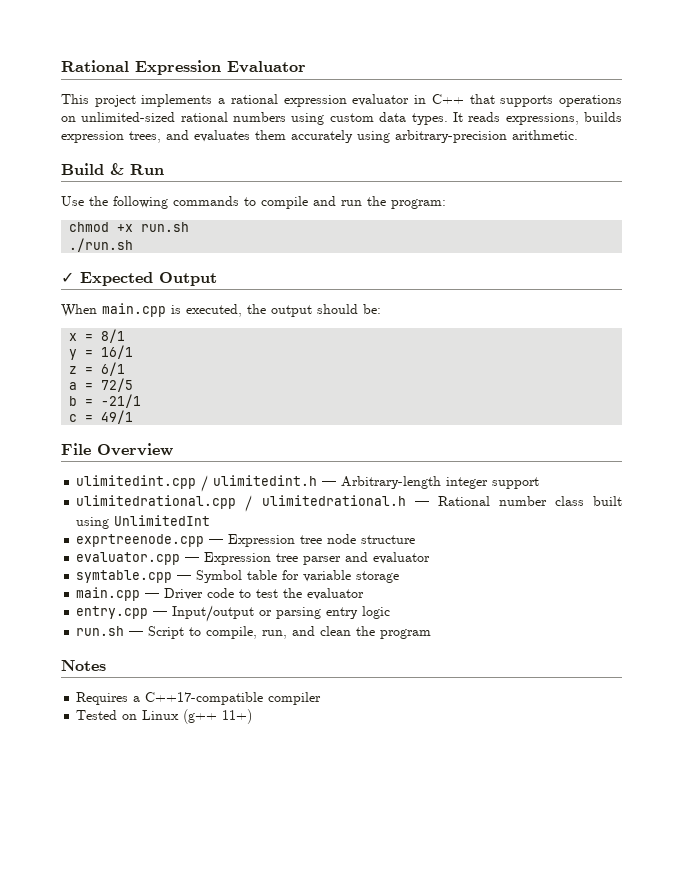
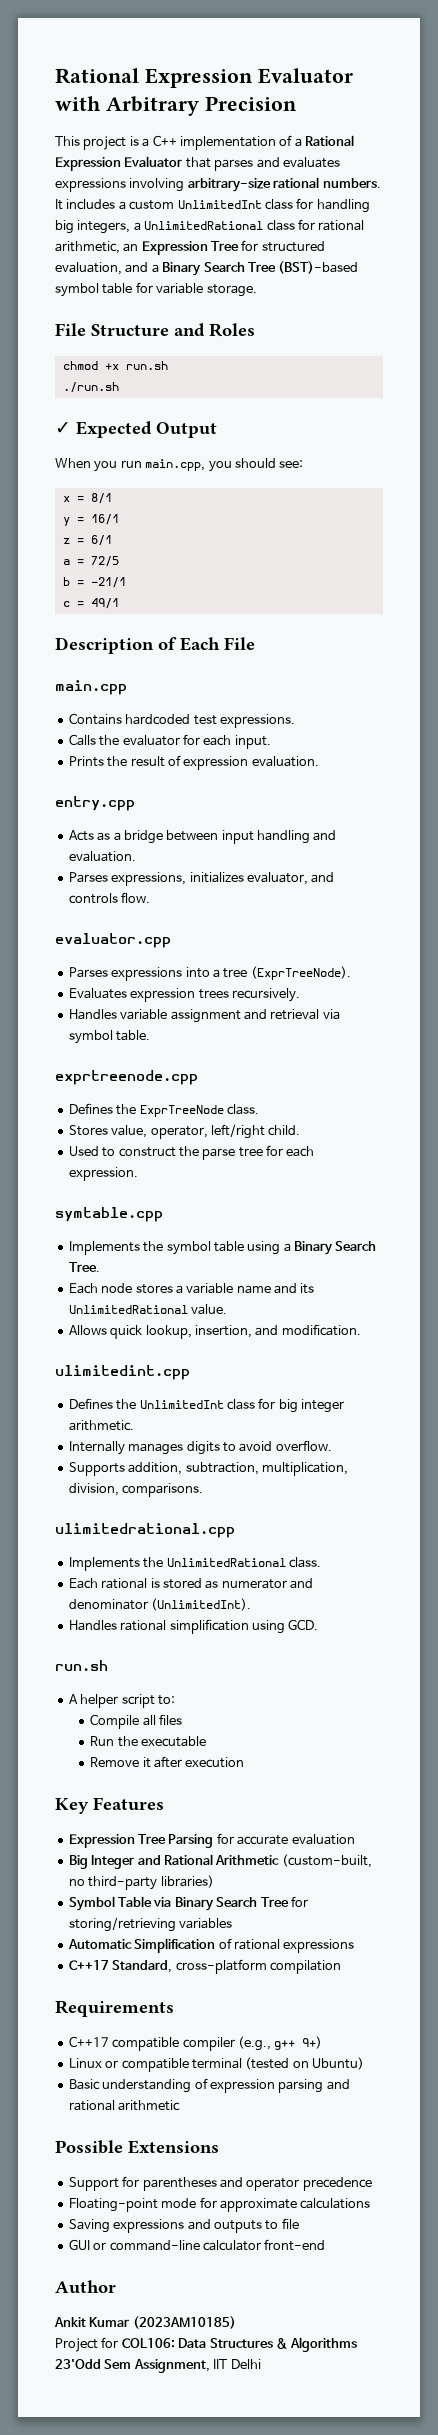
[61,60,306,75] Rational Expression Evaluator -> [55,68,353,88] [55,96,297,116] Rational Expression Evaluator with Arbitrary Precision
[141,94,623,107] [61,112,623,125] [61,130,578,143] [61,163,164,175] [61,196,446,209] implements a rational expression evaluator in C++ that supports operations on unlimited-sized rational numbers using custom data types. It reads expressions, builds expression trees, and evaluates them accurately using arbitrary-precision arithmetic. // Build & Run // Use the following commands to compile and run the program: -> [129,135,354,150] [55,156,340,171] [55,177,381,192] [55,198,370,213] [55,219,365,234] [55,240,325,255] [55,261,359,276] [55,282,257,297] [55,323,255,337] is a C++ implementation of a Rational Expression Evaluator that parses and evaluates expressions involving arbitrary-size rational numbers. It includes a custom UnlimitedInt class for handling big integers, a UnlimitedRational class for rational arithmetic, an Expression Tree for structured evaluation, and a Binary Search Tree (BST)-based symbol table for variable storage. // File Structure and Roles
[102,303,381,317] main.cpp is executed, the output should be: -> [94,458,304,472] you run main.cpp, you should see:
[61,443,173,456] [76,475,540,492] [76,495,622,512] [76,515,211,529] [76,534,416,547] [76,552,431,565] [76,570,400,583] [76,587,365,601] [76,605,391,622] [76,626,432,639] [61,660,106,671] [76,692,322,705] [76,709,253,724] File Overview // ulimitedint.cpp / ulimitedint.h — Arbitrary-length integer support // ulimitedrational.cpp / ulimitedrational.h — Rational number class built using UnlimitedInt // exprtreenode.cpp — Expression tree node structure // evaluator.cpp — Expression tree parser and evaluator // symtable.cpp — Symbol table for variable storage // main.cpp — Driver code to test the evaluator // entry.cpp — Input/output or parsing entry logic // run.sh — Script to compile, run, and clean the program // Notes // Requires a C++17-compatible compiler // Tested on Linux (g++ 11+) -> [55,637,255,654] [55,680,127,695] [68,713,295,728] [68,734,271,749] [68,755,319,770] [55,796,135,811] [68,830,337,844] [68,851,136,862] [68,872,335,886] [68,892,151,904] [55,933,171,948] [68,966,351,981] [68,988,300,1002] [68,1009,340,1023] [68,1030,151,1044] [55,1070,198,1085] [68,1103,259,1117] [68,1124,301,1139] [68,1145,315,1160] [68,1167,138,1181] [55,1207,163,1222] [68,1241,377,1255] [68,1262,100,1272] [68,1283,315,1294] [68,1304,228,1315] [68,1324,361,1339] [55,1365,190,1380] [68,1398,344,1413] [68,1420,134,1431] [68,1440,332,1455] [68,1462,348,1476] [68,1483,204,1497] [55,1523,235,1538] [68,1557,321,1571] [68,1578,313,1589] [68,1598,252,1611] [68,1619,319,1634] [55,1660,108,1671] [68,1694,175,1708] [90,1714,182,1729] [90,1736,206,1747] [90,1756,245,1768] [55,1797,164,1814] [68,1833,355,1848] [68,1854,372,1869] [68,1875,214,1890] [68,1896,308,1911] [68,1917,233,1932] [67,1938,355,1953] [68,1959,341,1974] [55,2000,174,2017] [68,2036,323,2051] [68,2057,364,2072] [68,2078,350,2093] [68,2100,181,2111] [55,2140,219,2154] [68,2176,372,2191] [68,2197,371,2212] [68,2218,299,2233] [68,2239,326,2251] [55,2280,116,2294] [54,2316,236,2329] [55,2337,358,2352] [55,2359,261,2373] Description of Each File // main.cpp // Contains hardcoded test expressions. // Calls the evaluator for each input. // Prints the result of expression evaluation. // entry.cpp // Acts as a bridge between input handling and evaluation. // Parses expressions, initializes evaluator, and controls flow. // evaluator.cpp // Parses expressions into a tree (ExprTreeNode). // Evaluates expression trees recursively. // Handles variable assignment and retrieval via symbol table. // exprtreenode.cpp // Defines the ExprTreeNode class. // Stores value, operator, left/right child. // Used to construct the parse tree for each expression. // symtable.cpp // Implements the symbol table using a Binary Search Tree. // Each node stores a variable name and its UnlimitedRational value. // Allows quick lookup, insertion, and modification. // ulimitedint.cpp // Defines the UnlimitedInt class for big integer arithmetic. // Internally manages digits to avoid overflow. // Supports addition, subtraction, multiplication, division, comparisons. // ulimitedrational.cpp // Implements the UnlimitedRational class. // Each rational is stored as numerator and denominator (UnlimitedInt). // Handles rational simplification using GCD. // run.sh // A helper script to: // Compile all files // Run the executable // Remove it after execution // Key Features // Expression Tree Parsing for accurate evaluation // Big Integer and Rational Arithmetic (custom-built, no third-party libraries) // Symbol Table via Binary Search Tree for storing/retrieving variables // Automatic Simplification of rational expressions // C++17 Standard, cross-platform compilation // Requirements // C++17 compatible compiler (e.g., g++ 9+) // Linux or compatible terminal (tested on Ubuntu) // Basic understanding of expression parsing and rational arithmetic // Possible Extensions // Support for parentheses and operator precedence // Floating-point mode for approximate calculations // Saving expressions and outputs to file // GUI or command-line calculator front-end // Author // Ankit Kumar (2023AM10185) // Project for COL106: Data Structures & Algorithms 23'Odd Sem Assignment, IIT Delhi

